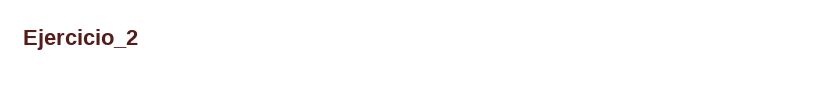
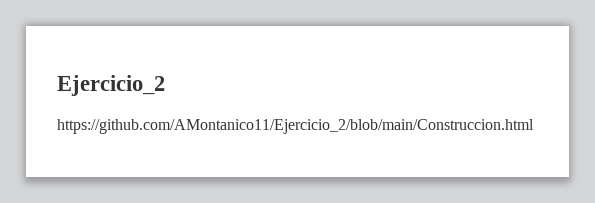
(138, 39) none -> [57,119,534,134] // https://github.com/AMontanico11/Ejercicio_2/blob/main/Construccion.html

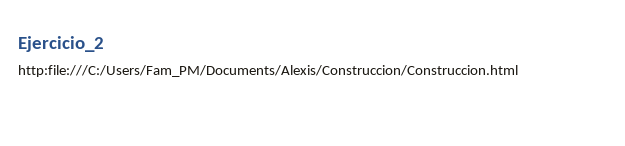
[57,119,534,134] https://github.com/AMontanico11/Ejercicio_2/blob/main/Construccion.html -> [18,65,518,77] http:file:///C:/Users/Fam_PM/Documents/Alexis/Construccion/Construccion.html

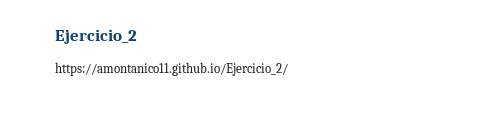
[18,65,518,77] http:file:///C:/Users/Fam_PM/Documents/Alexis/Construccion/Construccion.html -> [55,62,288,76] https://amontanico11.github.io/Ejercicio_2/

